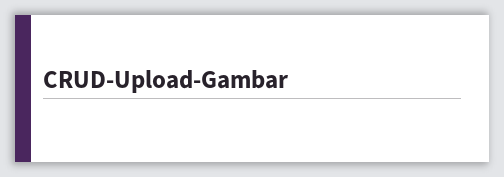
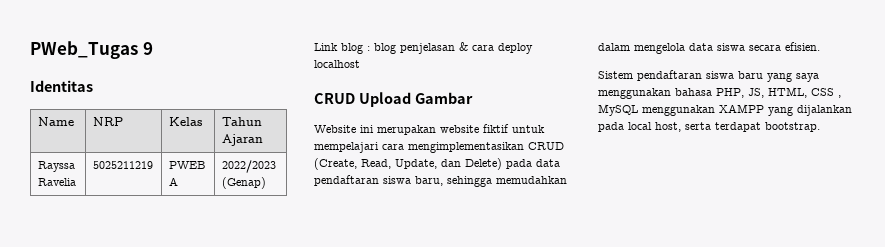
[43,70,288,93] CRUD-Upload-Gambar -> [30,41,153,59] [30,80,93,92] [37,117,74,126] [92,117,123,126] [168,117,202,126] [221,117,262,126] [221,134,263,146] [37,161,75,172] [37,178,76,186] [92,161,153,169] [168,161,205,169] [168,177,178,186] [221,160,276,173] [221,177,266,189] [314,42,533,54] [314,60,360,68] [314,92,473,107] [314,124,545,135] [314,142,564,153] [314,158,560,170] [314,175,567,187] [598,42,820,54] [598,70,819,82] [598,87,841,99] [598,104,852,116] [598,122,820,132] PWeb_Tugas 9 // Identitas // Name | NRP | Kelas | Tahun Ajaran // Rayssa Ravelia | 5025211219 | PWEB A | 2022/2023 (Genap) // Link blog : blog penjelasan & cara deploy localhost // CRUD Upload Gambar // Website ini merupakan website fiktif untuk mempelajari cara mengimplementasikan CRUD (Create, Read, Update, dan Delete) pada data pendaftaran siswa baru, sehingga memudahkan dalam mengelola data siswa secara efisien. // Sistem pendaftaran siswa baru yang saya menggunakan bahasa PHP, JS, HTML, CSS , MySQL menggunakan XAMPP yang dijalankan pada local host, serta terdapat bootstrap.

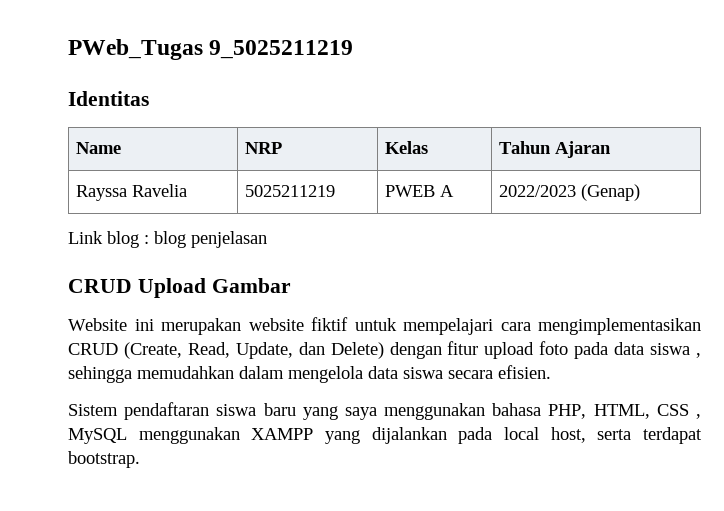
[142,42,153,55] 9 -> [209,40,354,59] 9_5025211219
[459,42,533,54] [314,60,360,68] & cara deploy localhost -> (267, 239) none
[506,159,560,169] [314,175,443,186] pada data pendaftaran siswa baru, -> [389,341,701,359] dengan fitur upload foto pada data siswa ,
[748,88,764,98] JS, -> (587, 411) none

